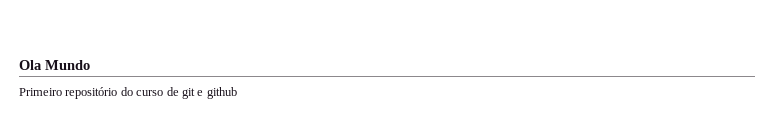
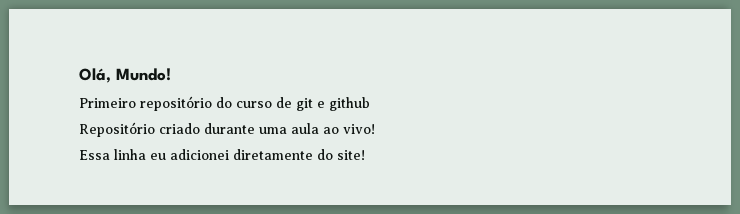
[19,60,90,70] Ola Mundo -> [79,68,171,83] Olá, Mundo!
(237, 93) none -> [79,122,375,137] [79,149,365,160] // Repositório criado durante uma aula ao vivo! // Essa linha eu adicionei diretamente do site!

